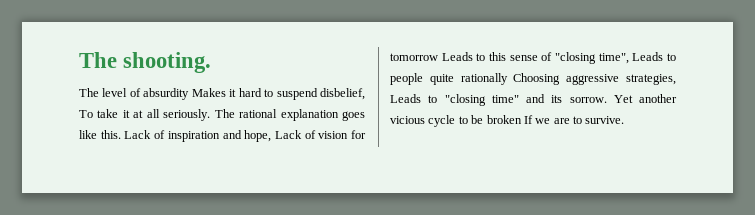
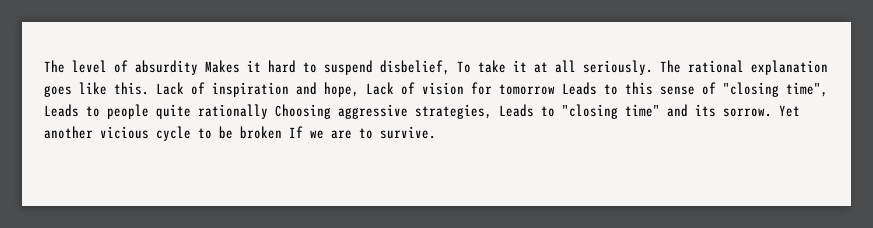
[79,52,212,73] [79,88,99,97] The shooting. // The -> [44,60,65,73] The

